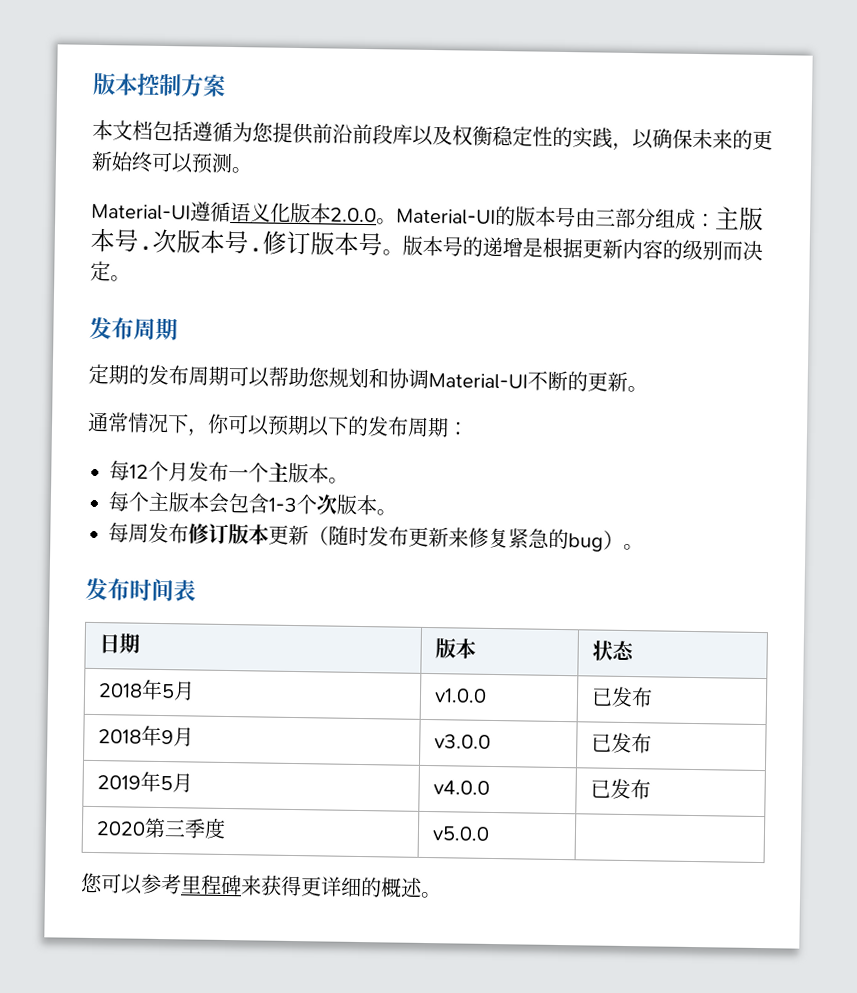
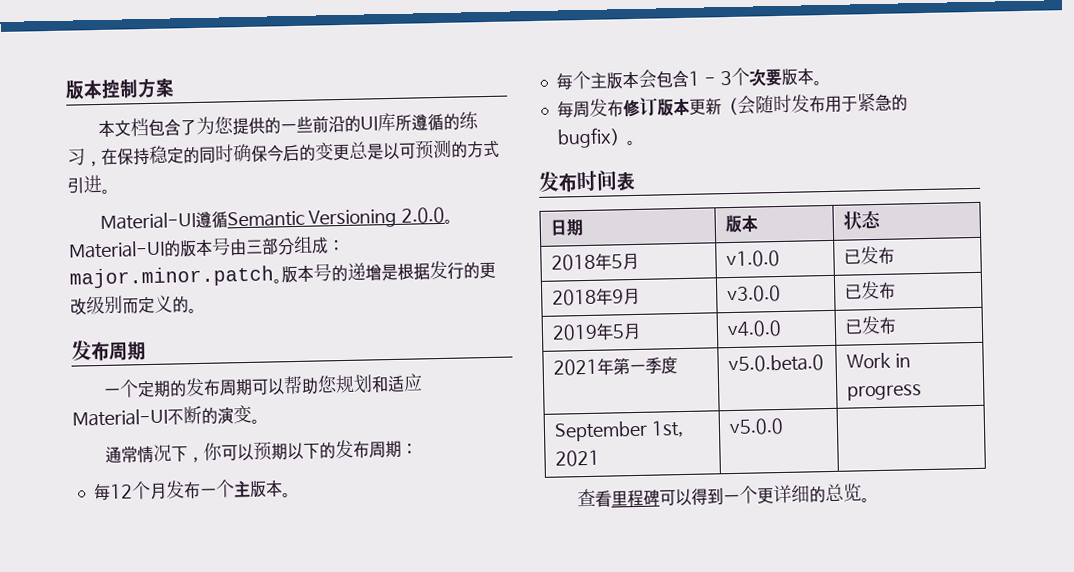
[172,121,233,143] 括遵循 -> [163,118,197,137] 含了
[312,123,773,152] [91,150,233,174] 前沿前段库以及权衡稳定性的实践，以确保未来的更新始终可以预测 -> [263,111,479,134] [67,139,500,167] [67,174,102,194] 的一些前沿的UI库所遵循的练习，在保持稳定的同时确保今后的变更总是以可预测的方式引进
[230,201,331,224] 语义化版本 -> [226,208,398,229] Semantic Versioning
[715,206,764,231] [90,227,383,256] 主版本号.次版本号.修订版本号 -> [69,265,274,289] major.minor.patch
[582,238,763,261] [90,260,111,282] 更新内容的级别而决定 -> [429,260,496,280] [70,294,189,316] 发行的更改级别而定义的
(178, 329) none -> [103,379,139,398] 一个
[388,368,429,389] 协调 -> [386,373,423,393] 适应
[587,371,628,392] 更新 -> [217,404,252,425] 演变
[268,494,338,515] 1-3个次 -> [687,67,782,87] 1 - 3个次要
(329, 536) none -> [736,95,756,115] 会
[408,526,604,552] 更新来修复紧急的bug -> [824,92,908,113] [556,127,612,149] 用于紧急的bugfix
[95,817,186,839] 2020第三 -> [552,357,646,376] 2021年第一
[431,826,490,841] [81,872,302,897] v5.0.0 | // 您可以参考里程碑来获得 -> [727,354,824,373] [845,352,911,369] [846,384,922,401] [553,420,684,442] [554,449,600,467] [728,417,784,436] [576,485,758,508] v5.0.beta.0 | Work in progress // September 1st, 2021 | v5.0.0 | // 查看里程碑可以得到一个
[380,877,423,898] 概述 -> [824,483,862,503] 总览

